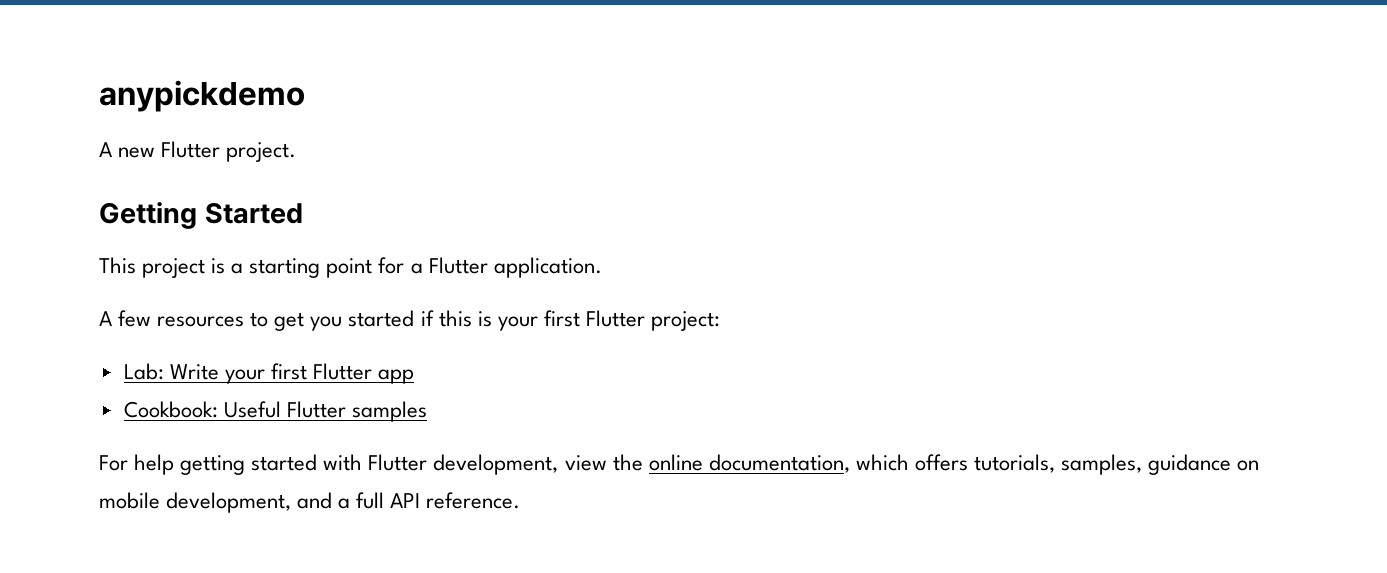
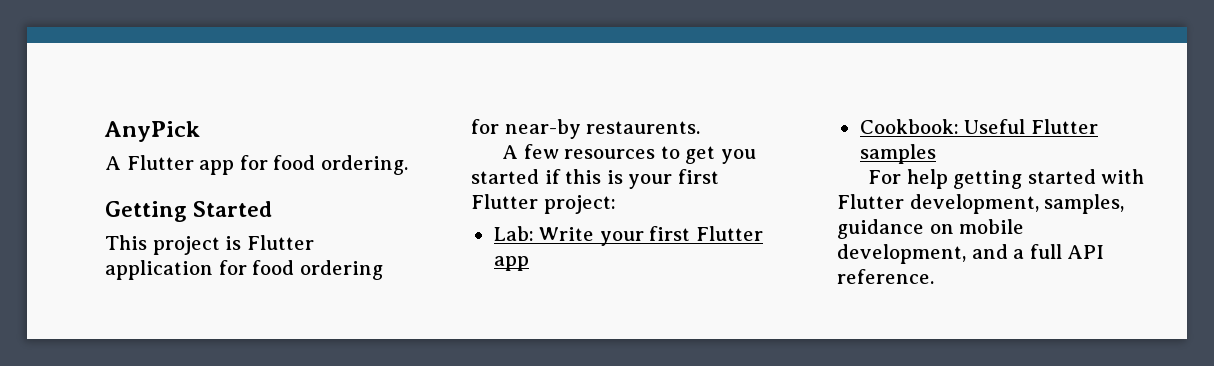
[99,80,305,112] [99,141,297,162] anypickdemo // A new Flutter project. -> [104,121,200,142] [105,155,408,175] AnyPick // A Flutter app for food ordering.
[231,257,602,278] a starting point for a Flutter application. -> [246,235,314,250] [105,260,383,280] [471,119,701,139] Flutter application for food ordering for near-by restaurents.
[564,454,1055,473] view the online documentation, which offers tutorials, -> (1039, 204) none

